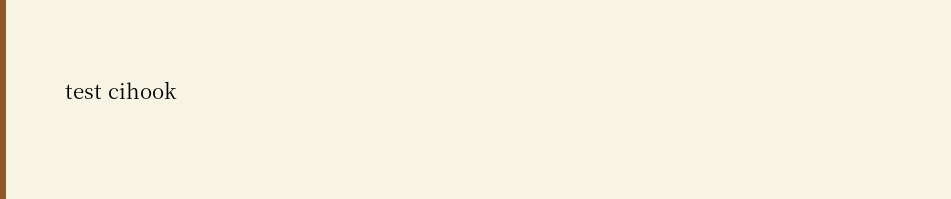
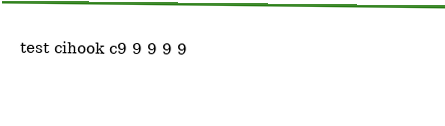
(177, 90) none -> [109,42,188,55] c9 9 9 9 9

